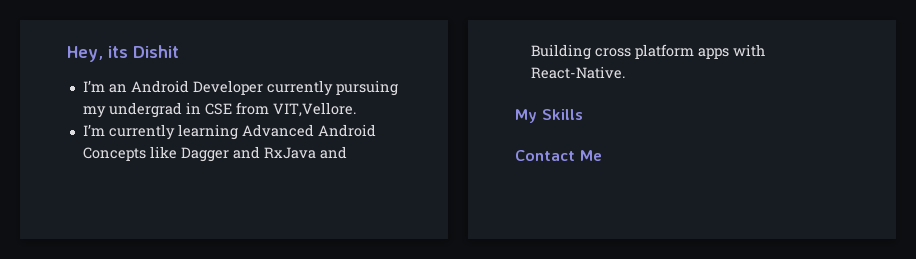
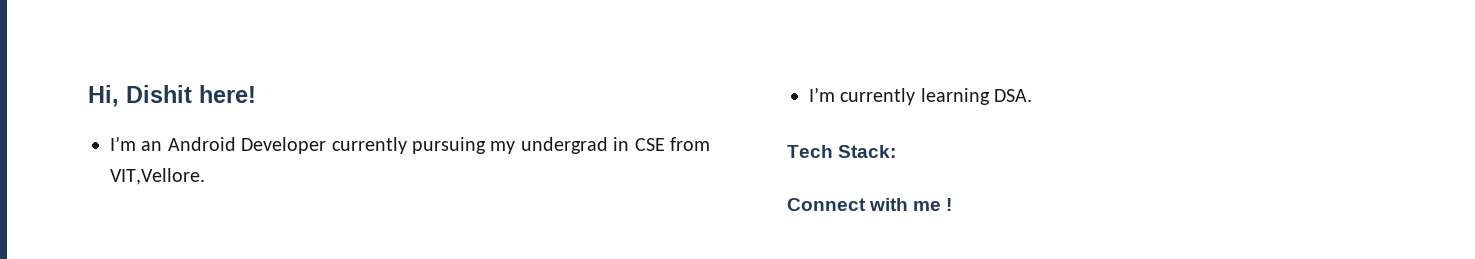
[67,46,128,62] Hey, its -> [88,85,119,107] Hi,
(179, 51) none -> [199,85,256,103] here!
[241,124,376,137] [82,146,347,162] [530,44,765,60] [530,66,625,79] [515,109,583,123] [515,150,602,161] Advanced Android Concepts like Dagger and RxJava and Building cross platform apps with React-Native. // My Skills // Contact Me -> [994,89,1033,102] [787,145,897,158] [787,198,953,211] DSA. // Tech Stack: // Connect with me !

